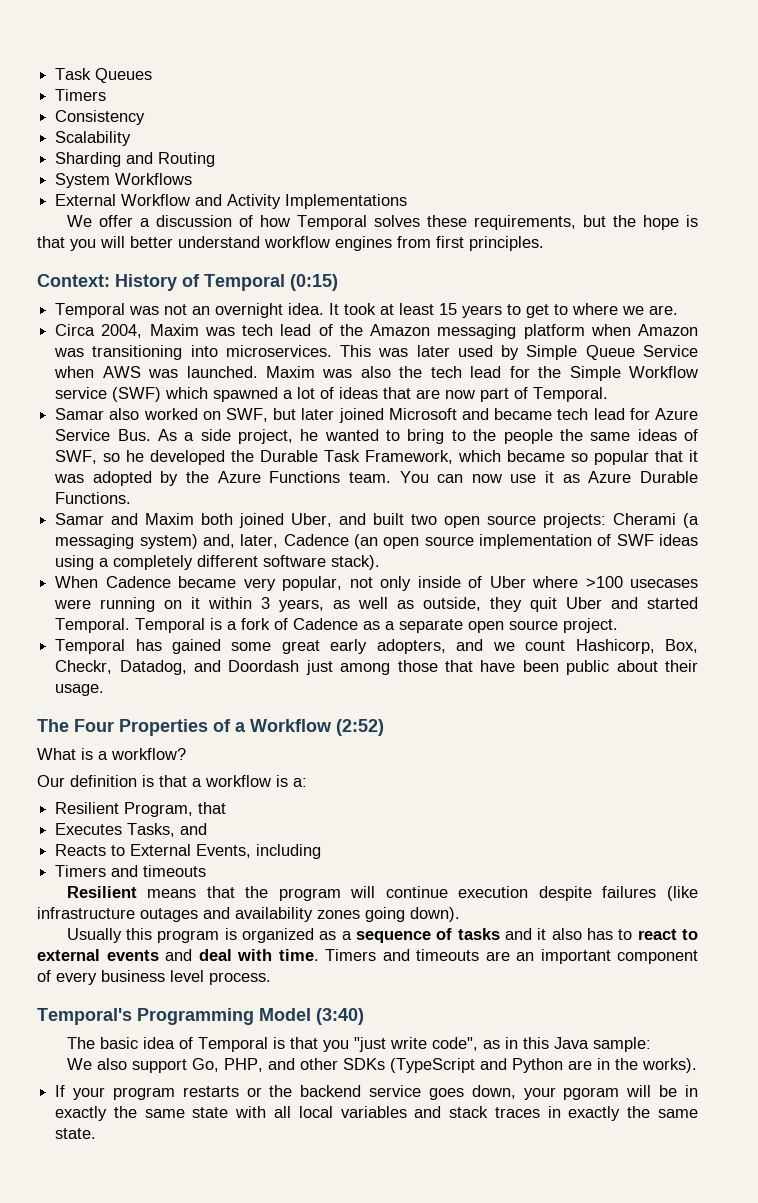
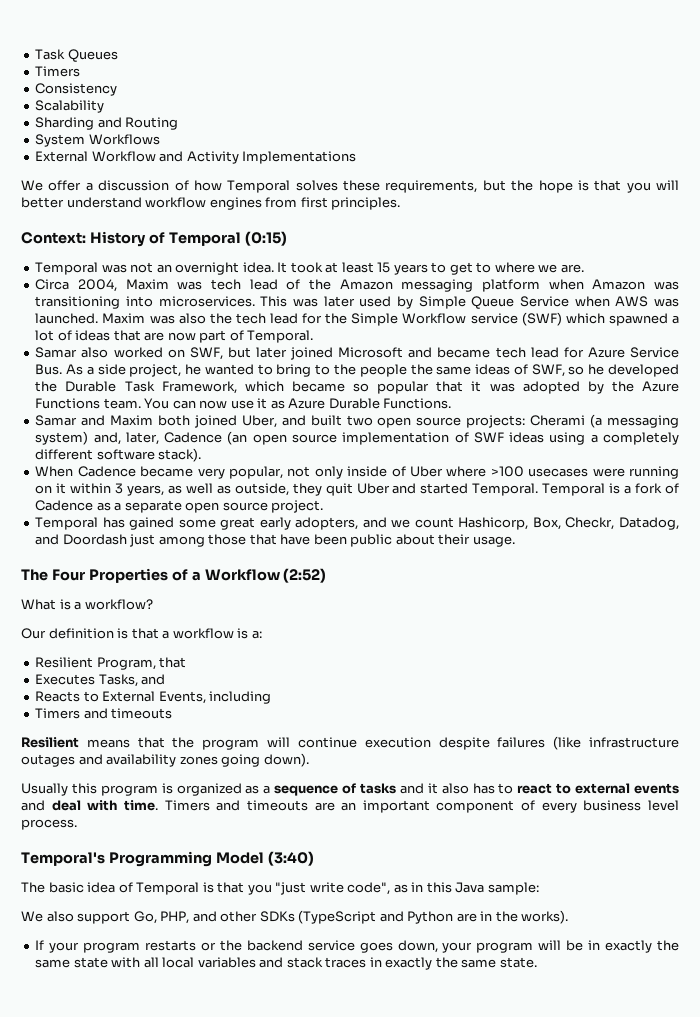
[563,1087,620,1100] pgoram -> [476,942,534,953] program

